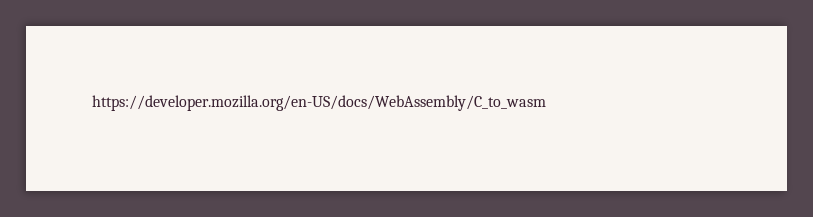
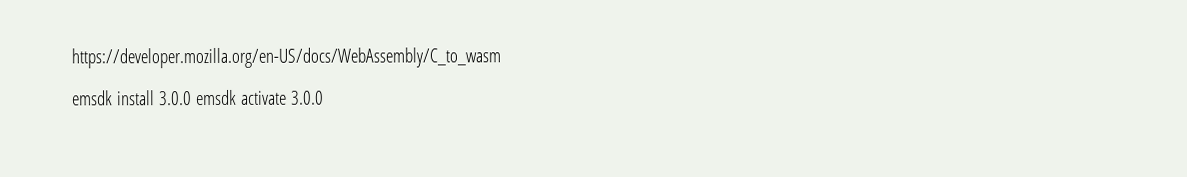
(546, 103) none -> [72,89,324,106] // emsdk install 3.0.0 emsdk activate 3.0.0

